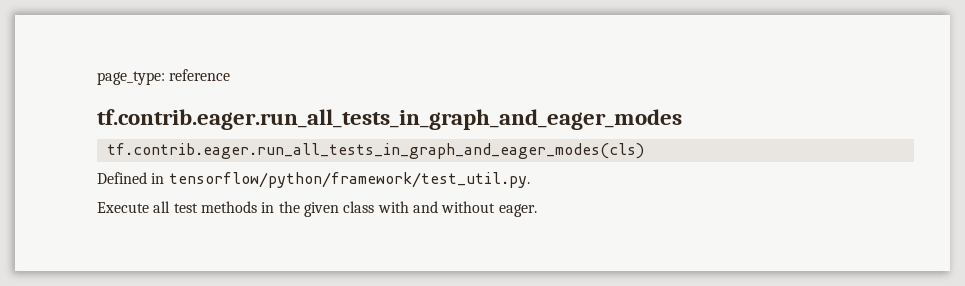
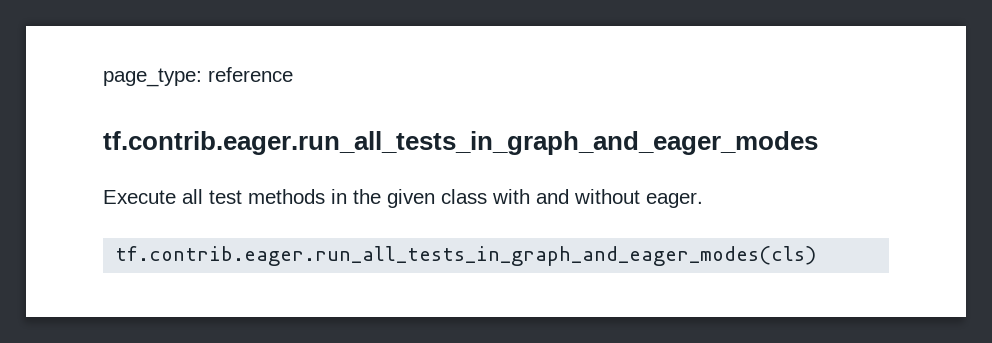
[106,143,644,159] [97,172,530,188] // tf.contrib.eager.run_all_tests_in_graph_and_eager_modes(cls) // Defined in tensorflow/python/framework/test_util.py. -> (818, 143) none
(537, 210) none -> [115,246,817,266] // tf.contrib.eager.run_all_tests_in_graph_and_eager_modes(cls)

